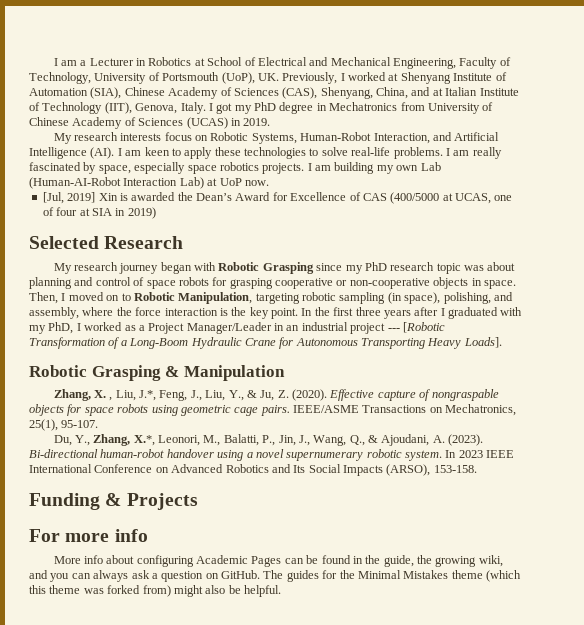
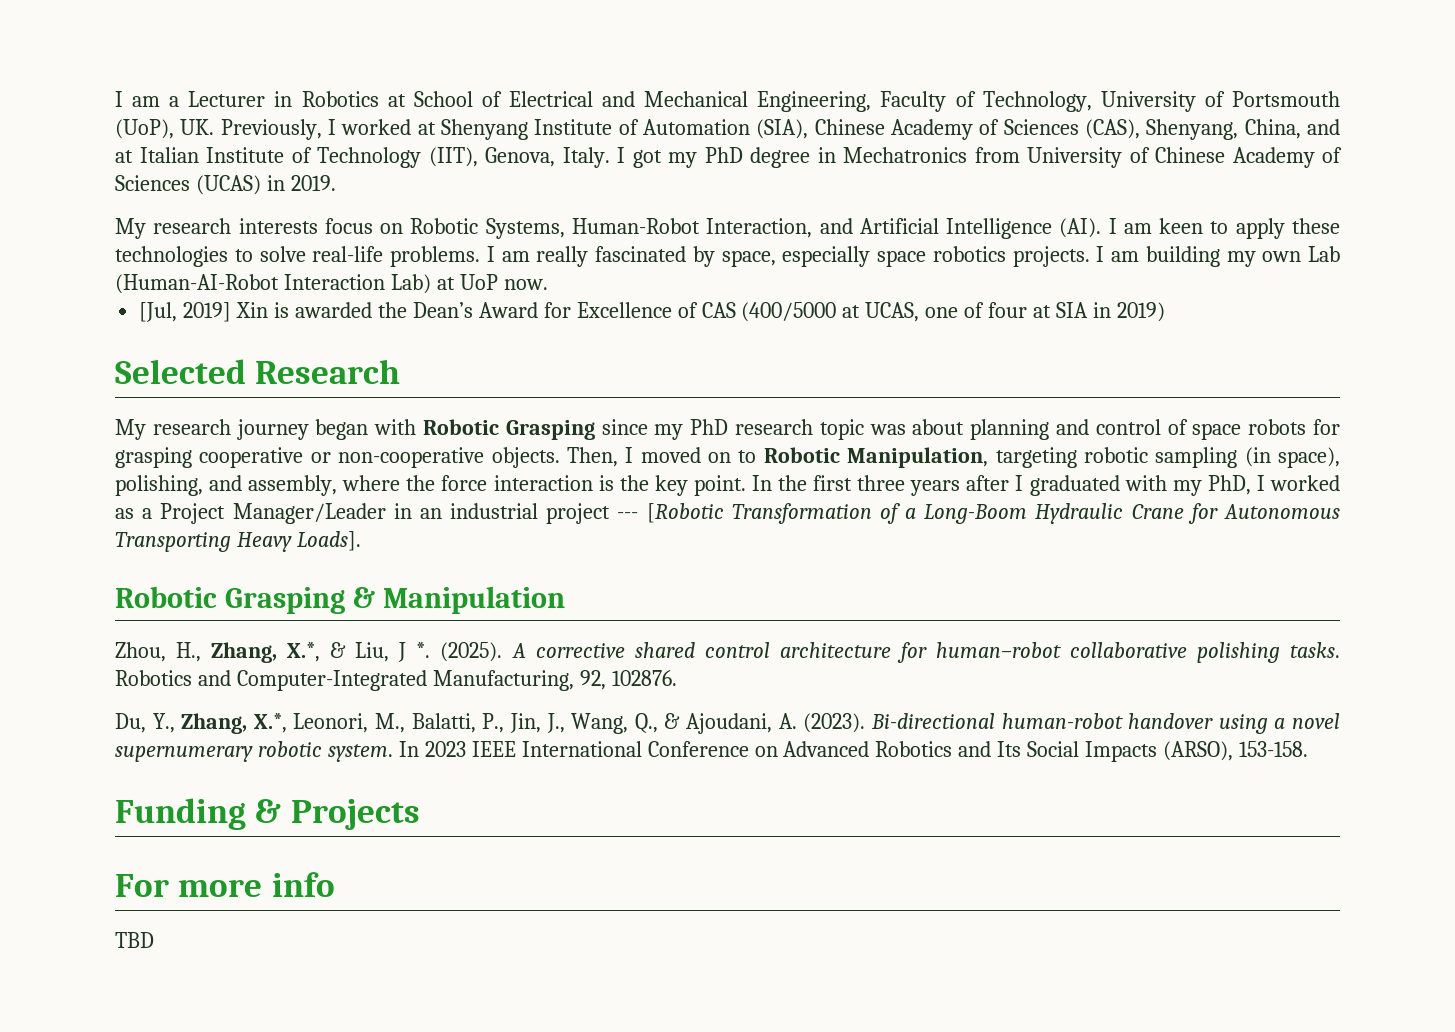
[433,277,516,289] objects in space. -> [491,447,560,468] objects.
[53,389,499,401] [29,404,517,416] [29,419,99,431] Zhang, X. , Liu, J.*, Feng, J., Liu, Y., & Ju, Z. (2020). Effective capture of nongraspable objects for space robots using geometric cage pairs. IEEE/ASME Transactions on Mechatronics, 25(1), 95-107. -> [115,642,1340,663] [115,670,677,691] Zhou, H., Zhang, X.*, & Liu, J *. (2025). A corrective shared control architecture for human–robot collaborative polishing tasks. Robotics and Computer-Integrated Manufacturing, 92, 102876.
[53,555,503,567] [29,570,521,582] [29,585,281,597] More info about configuring Academic Pages can be found in the guide, the growing wiki, and you can always ask a question on GitHub. The guides for the Minimal Mistakes theme (which this theme was forked from) might also be helpful. -> [115,932,154,948] TBD

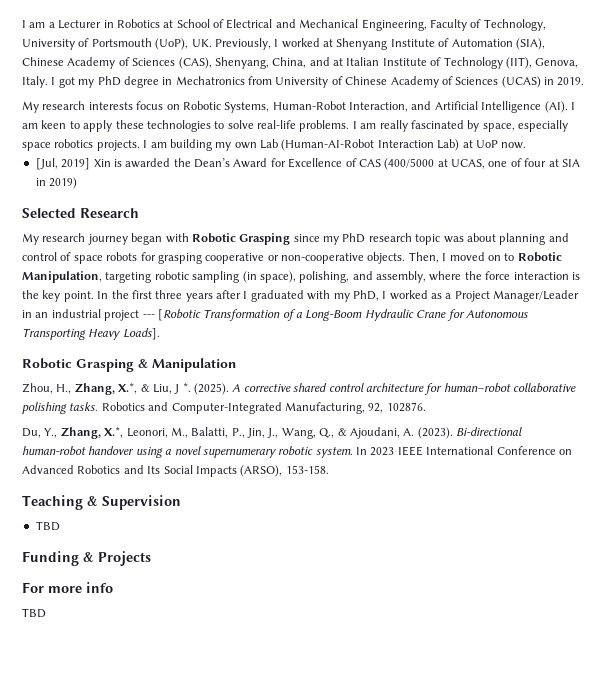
(1309, 749) none -> [22,495,181,510] [35,521,60,531] // Teaching & Supervision // TBD

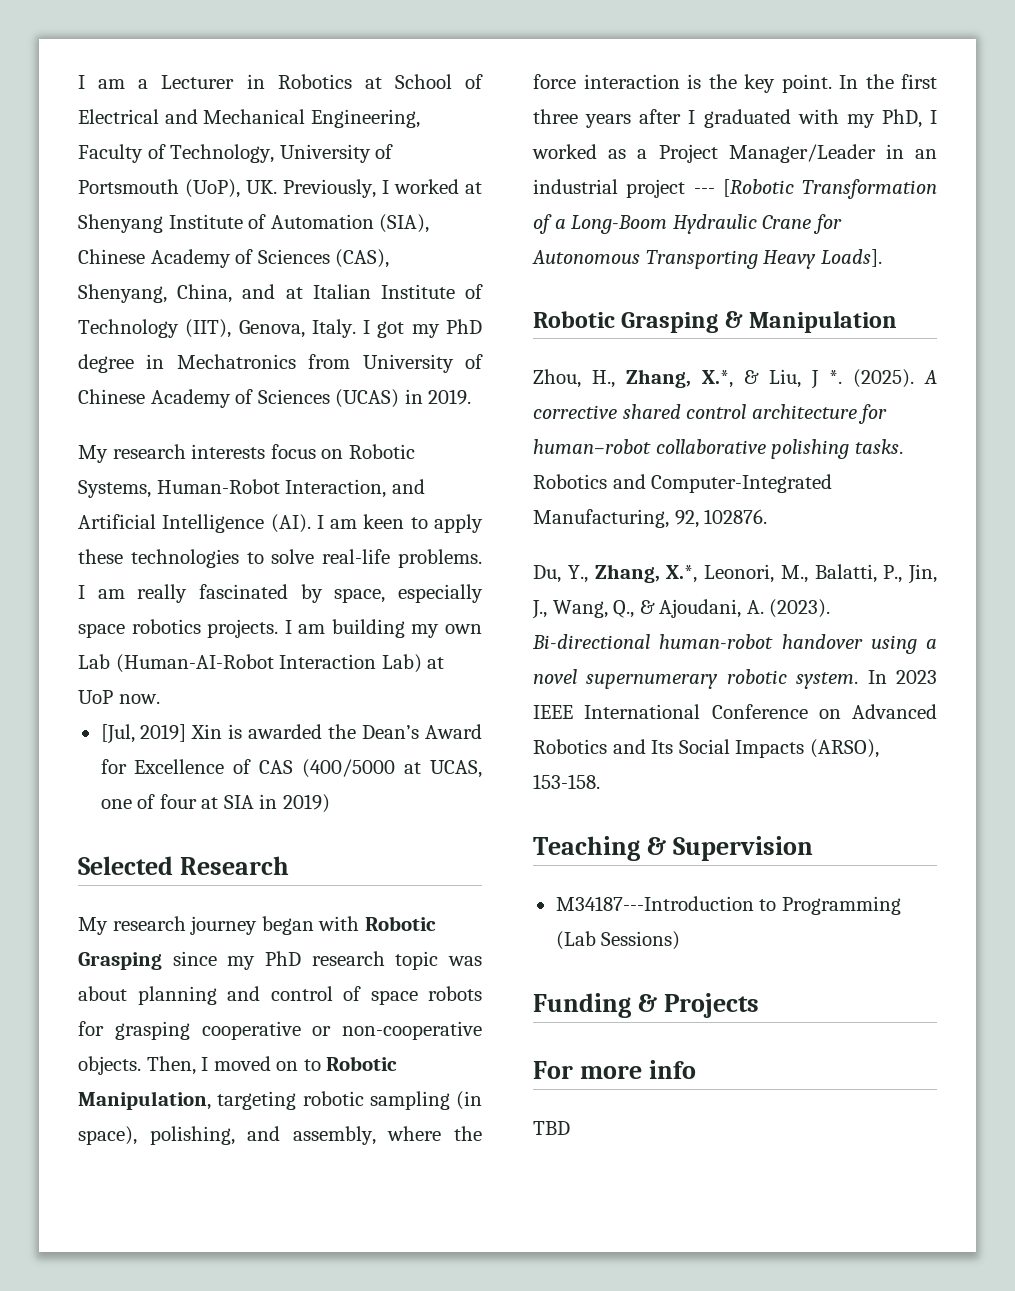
[35,521,60,531] TBD -> [555,896,901,915] [555,931,681,950] M34187---Introduction to Programming (Lab Sessions)

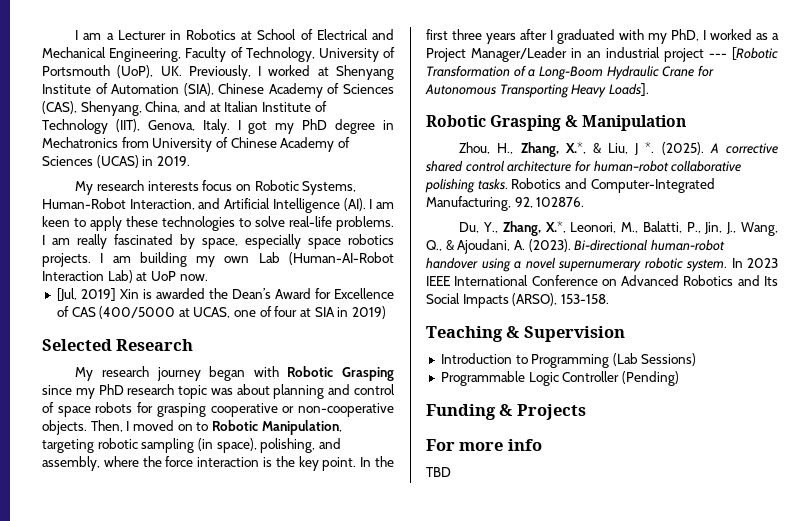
[555,896,754,911] M34187---Introduction -> [440,353,512,364] Introduction
(681, 940) none -> [440,371,679,386] // Programmable Logic Controller (Pending)

